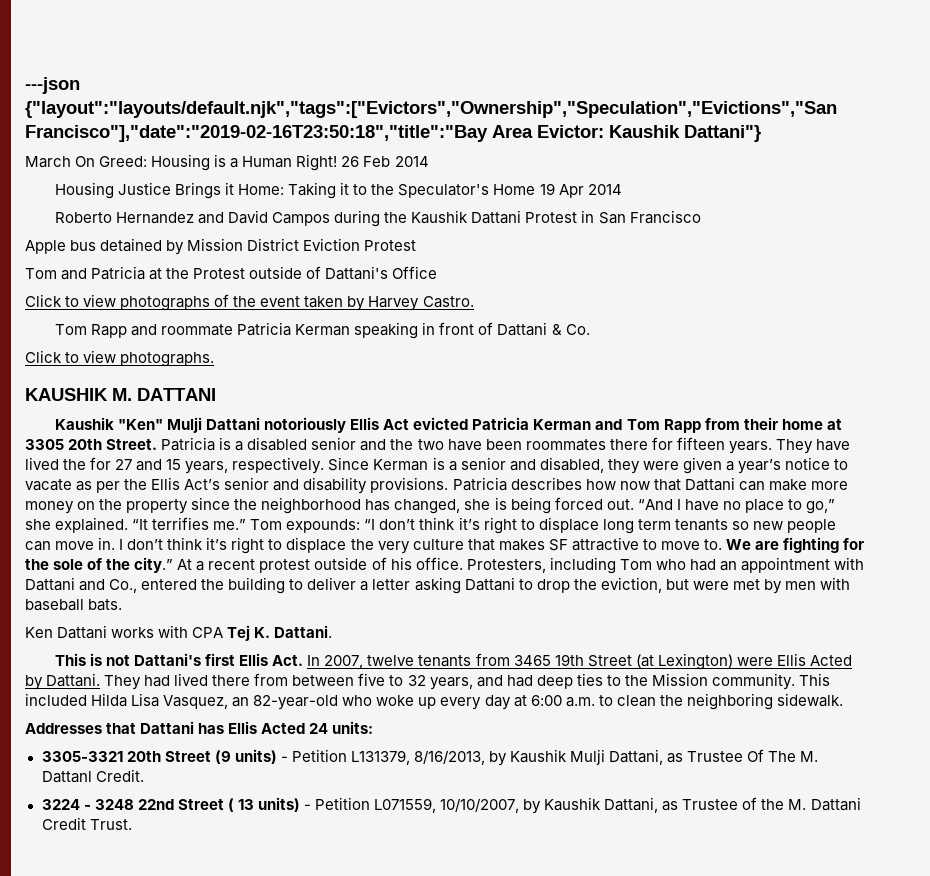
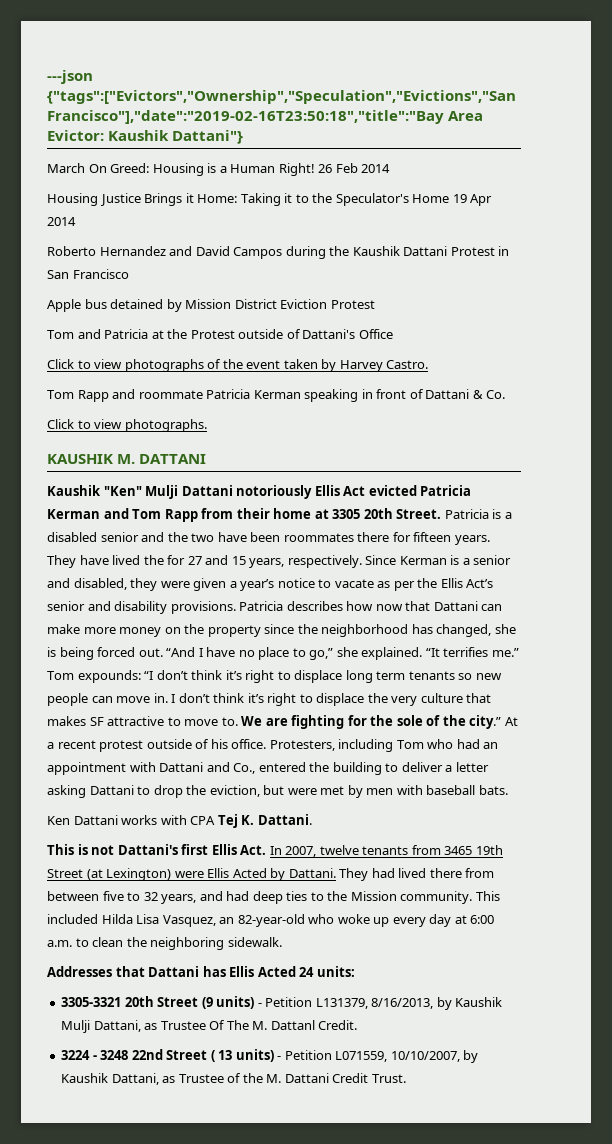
[25,101,837,118] {"layout":"layouts/default.njk","tags":["Evictors","Ownership","Speculation","Evictions","San -> [47,90,516,104] {"tags":["Evictors","Ownership","Speculation","Evictions","San

